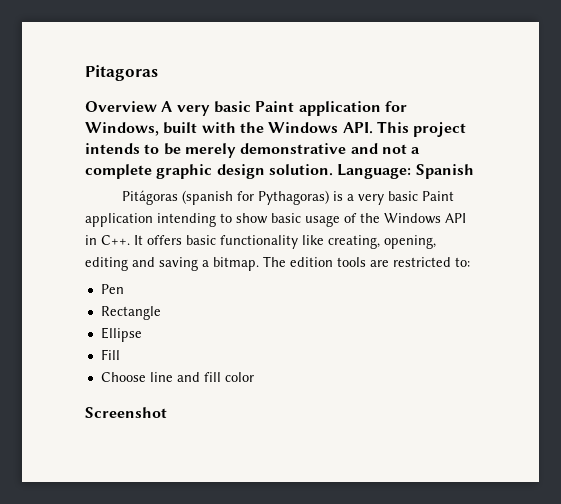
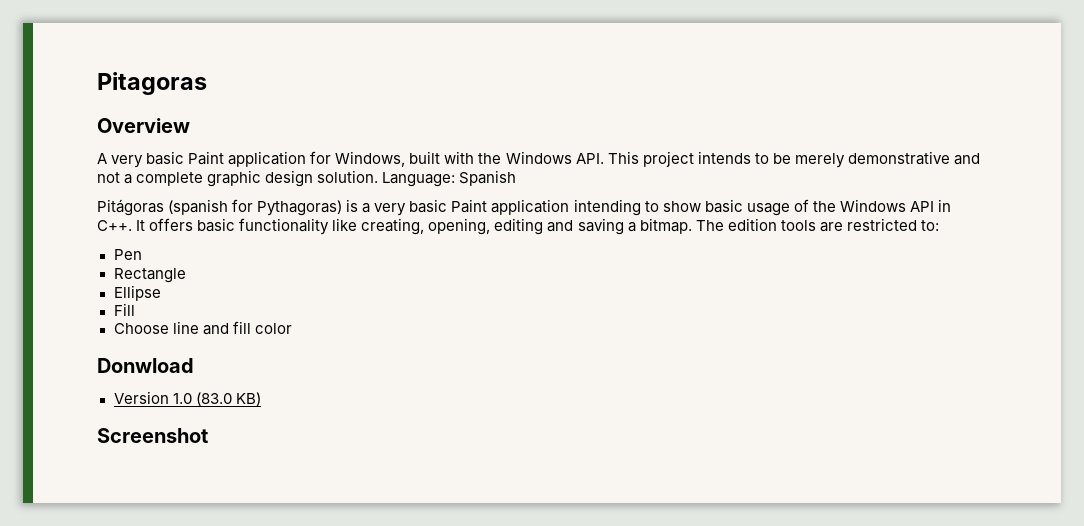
(157, 106) none -> (190, 125) //
(254, 377) none -> [97,358,194,373] [113,391,261,406] // Donwload // Version 1.0 (83.0 KB)

